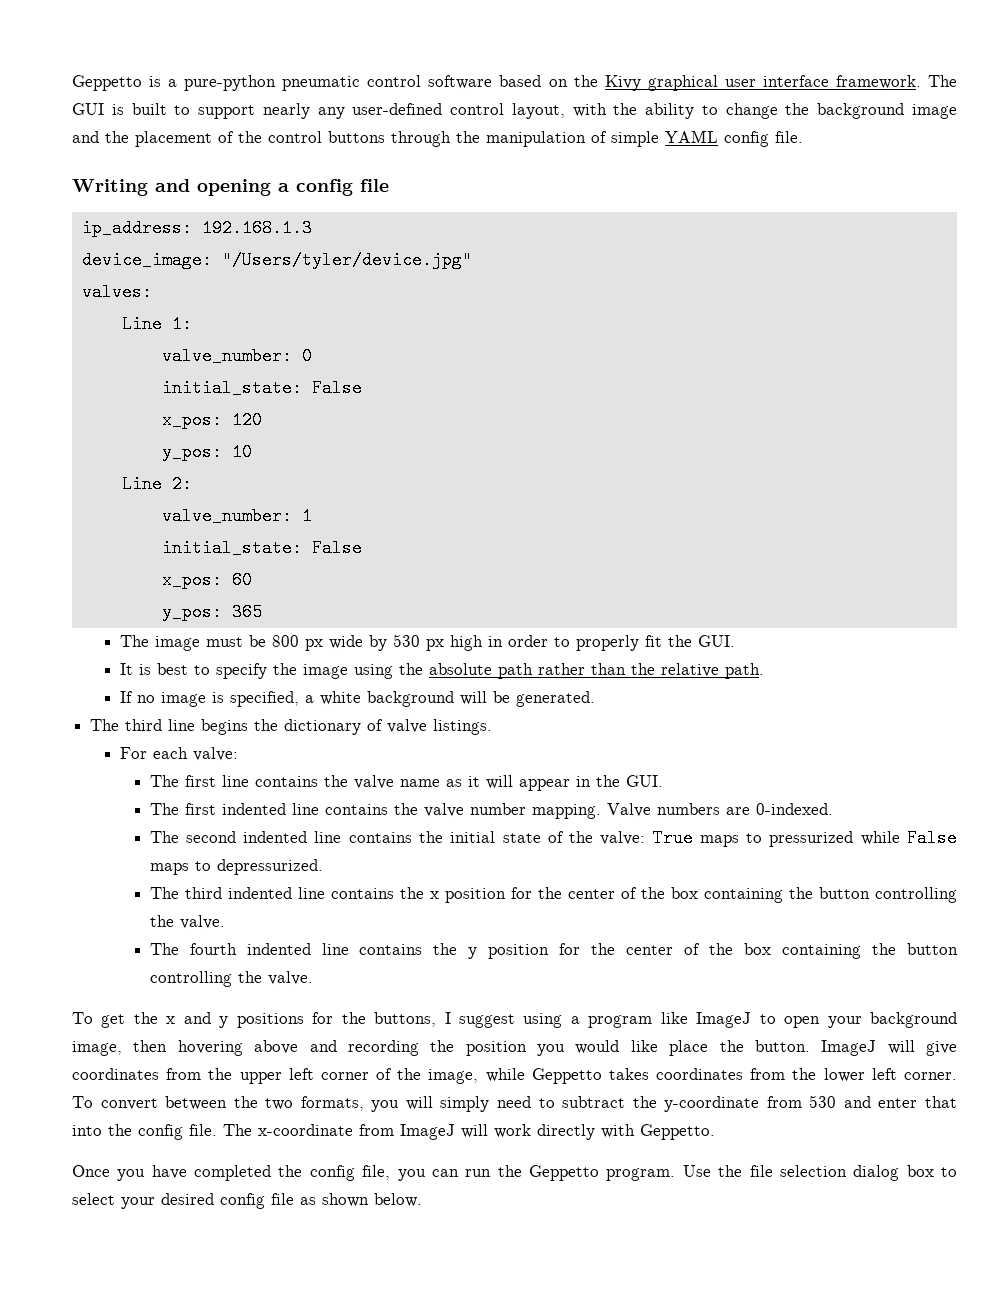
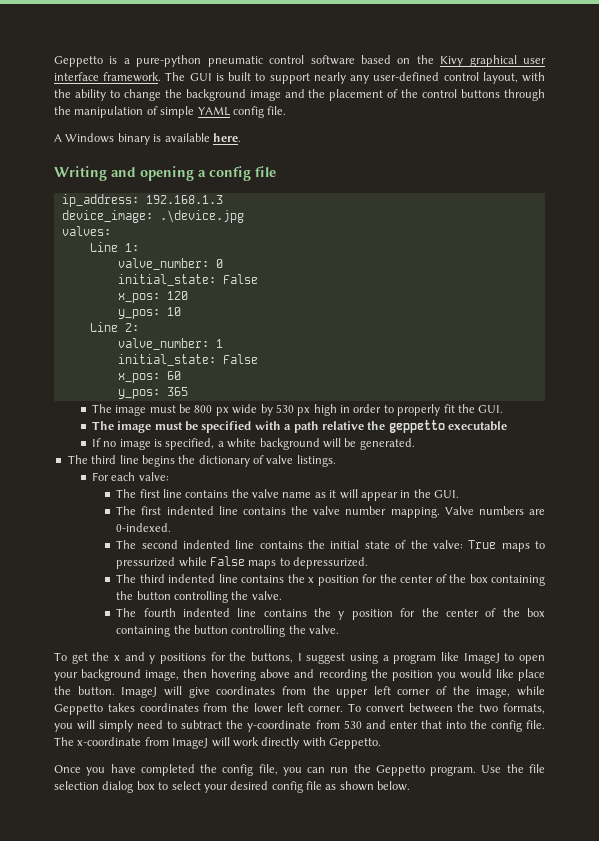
(803, 137) none -> [54,133,241,145] // A Windows binary is available here.
[221,251,472,269] "/Users/tyler/device.jpg" -> [159,210,244,223] .\device.jpg
[119,663,764,679] It is best to specify the image using the absolute path rather than the relative path. -> [91,420,508,433] The image must be specified with a path relative the geppetto executable

